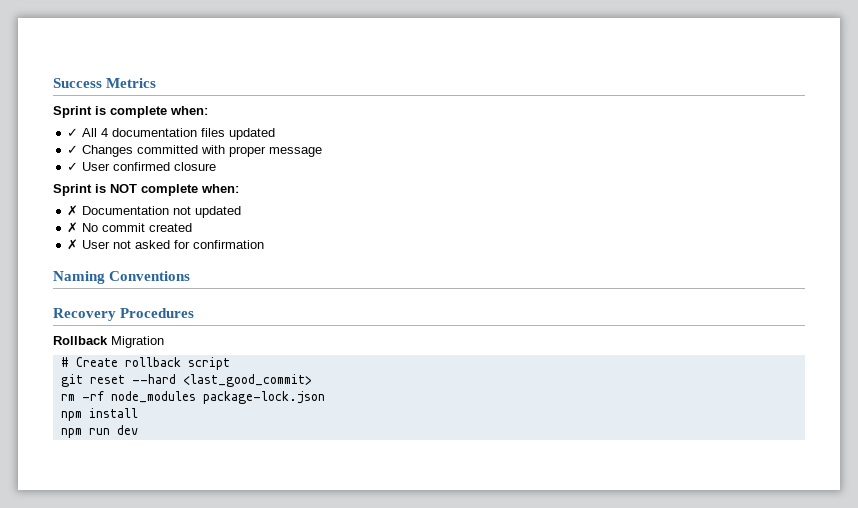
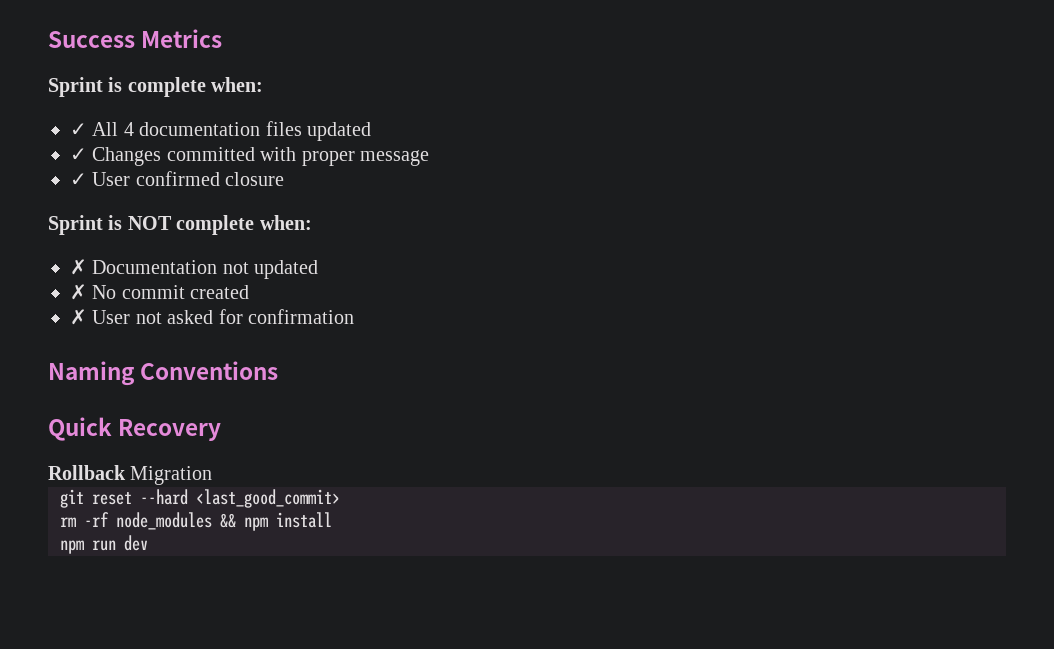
(191, 276) none -> [48,417,112,441] Quick
[120,308,195,318] Procedures -> (222, 430) none
[60,357,230,370] // # Create rollback script -> (213, 475) none
[202,391,325,404] package-lock.json // -> [220,513,236,528] &&

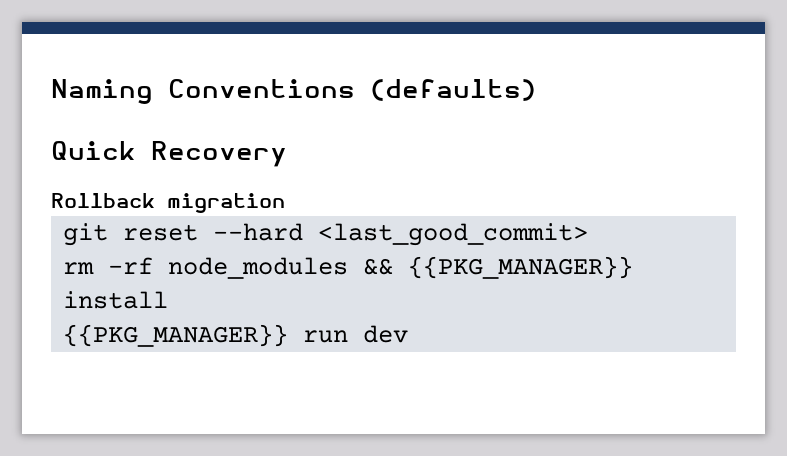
[48,29,223,48] [48,77,264,97] [70,121,371,141] [70,147,429,166] [70,171,285,186] [48,215,312,235] [70,259,319,279] [70,284,250,300] [70,309,354,325] Success Metrics // Sprint is complete when: // ✓ All 4 documentation files updated // ✓ Changes committed with proper message // ✓ User confirmed closure // Sprint is NOT complete when: // ✗ Documentation not updated // ✗ No commit created // ✗ User not asked for confirmation // -> (51, 91) none
(279, 370) none -> [370,79,536,101] (defaults)
[130,466,213,485] Migration -> [167,193,285,213] migration
[244,517,268,531] npm -> [407,256,633,279] {{PKG_MANAGER}}
[60,540,84,554] npm -> [62,324,288,347] {{PKG_MANAGER}}

